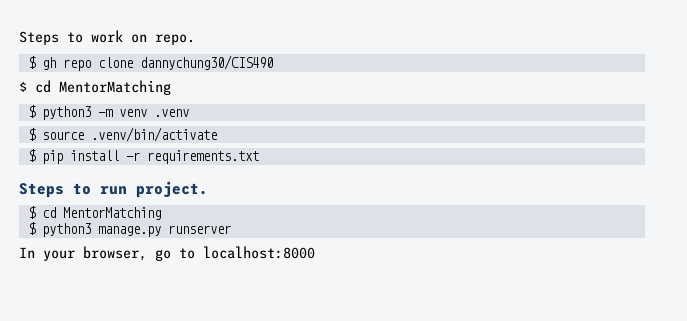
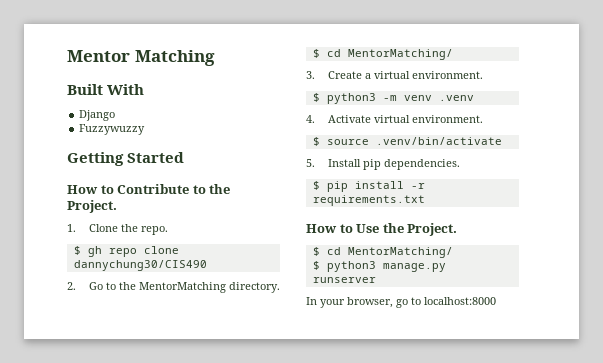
[19,30,147,45] Steps to work on -> [67,50,215,66] [67,84,145,95] [79,110,116,121] [79,124,146,135] [67,152,185,166] [67,184,231,194] [67,200,117,213] [67,224,138,232] Mentor Matching // Built With // Django // Fuzzywuzzy // Getting Started // How to Contribute to the Project. // 1. Clone the
[19,80,171,95] $ cd MentorMatching -> [67,282,280,293] [312,49,453,60] [306,71,483,79] 2. Go to the MentorMatching directory. // $ cd MentorMatching/ // 3. Create a virtual environment.
(189, 113) none -> [306,115,483,123] // 4. Activate virtual environment.
(217, 134) none -> [306,159,460,170] // 5. Install pip dependencies.
[19,181,208,198] [27,206,161,220] Steps to run project. // $ cd MentorMatching -> [306,223,458,236] [312,247,453,258] How to Use the Project. // $ cd MentorMatching/

